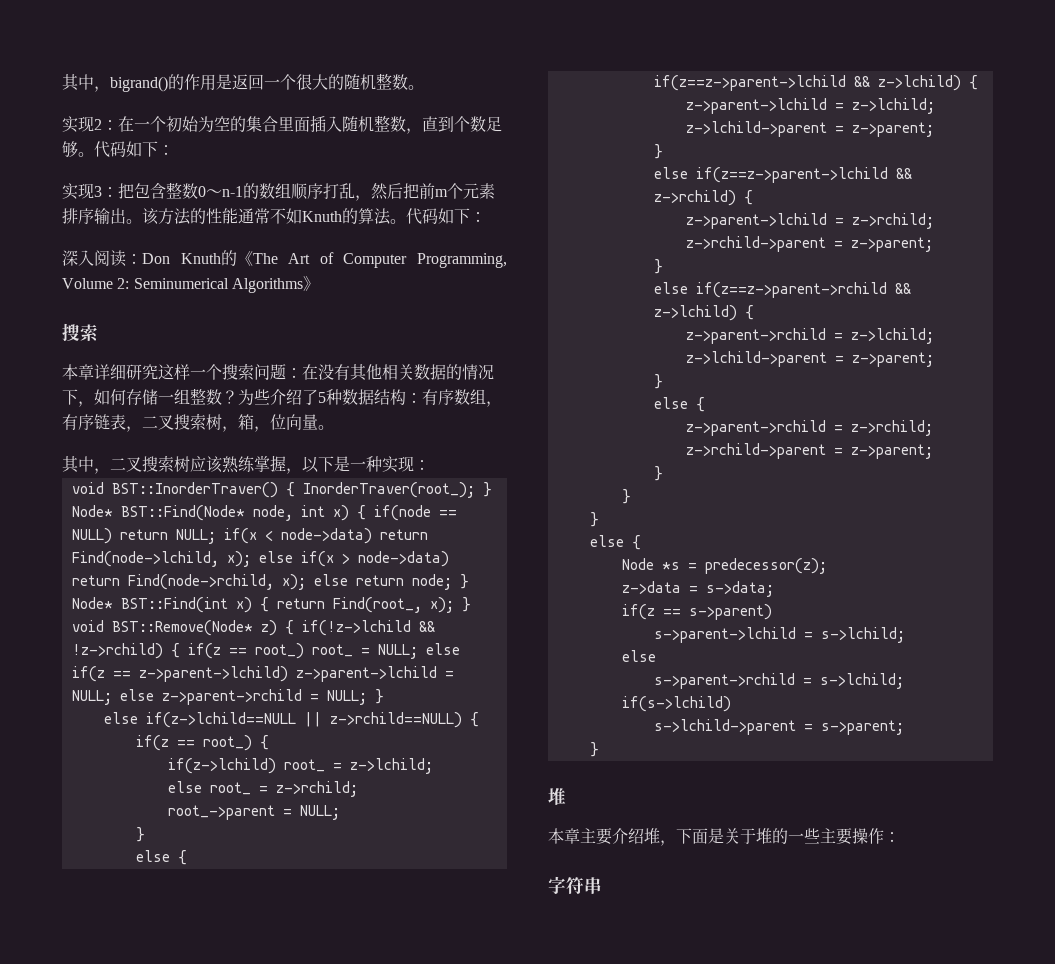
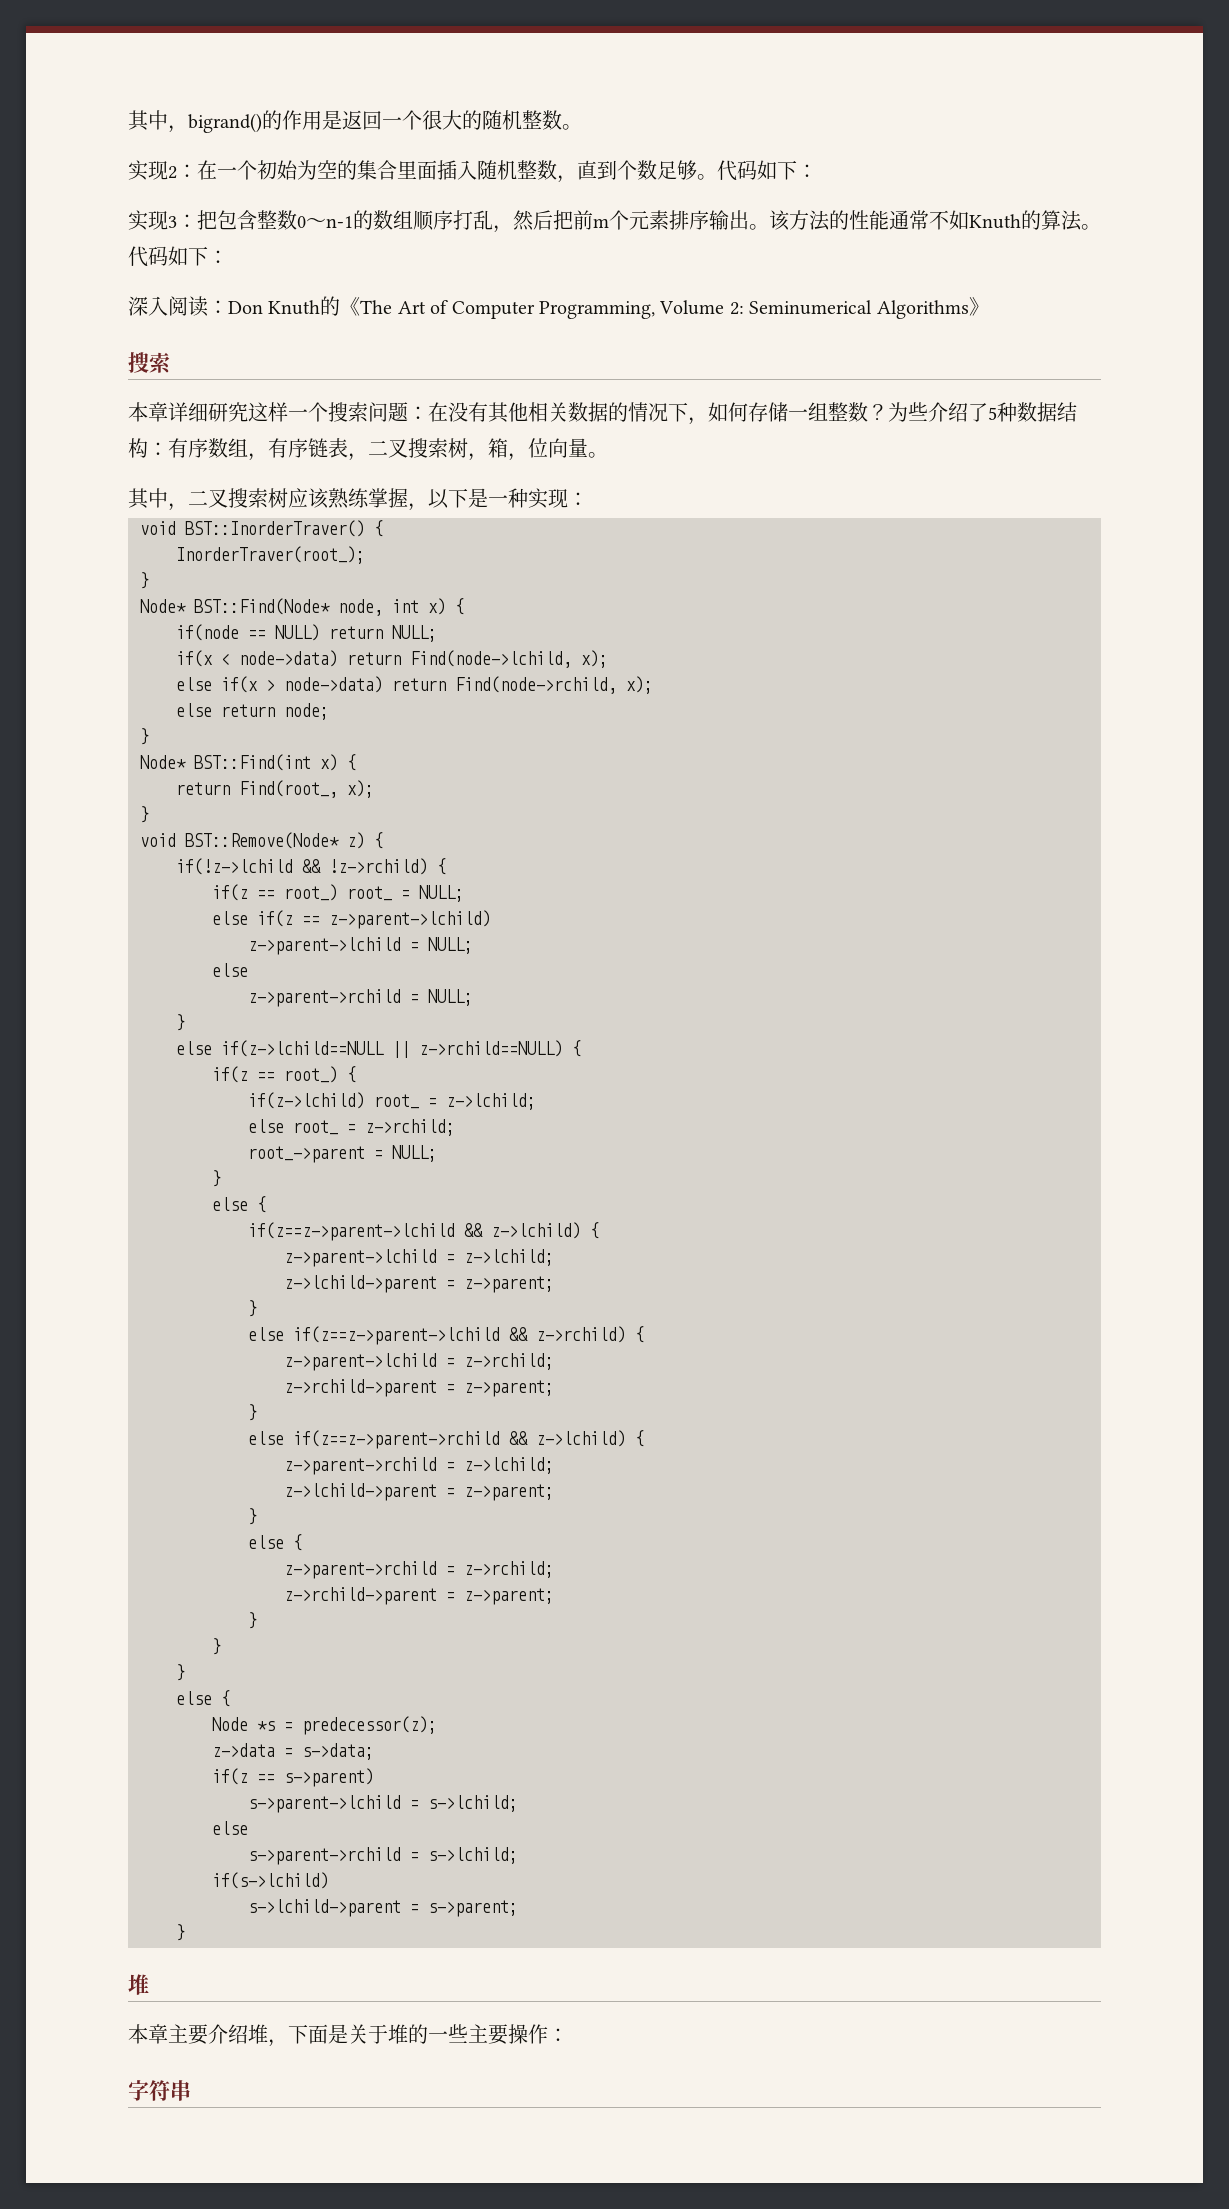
(295, 489) none -> (383, 528) //
(475, 490) none -> (365, 555) //
(366, 512) none -> (464, 606) //
(216, 536) none -> (437, 633) //
(251, 559) none -> (608, 659) //
(306, 582) none -> (653, 685) //
(452, 582) none -> (329, 711) //
(269, 604) none -> (356, 762) //
(454, 605) none -> (374, 789) //
(294, 627) none -> (383, 840) //
(180, 650) none -> (446, 866) //
(418, 651) none -> (464, 893) //
(288, 674) none -> (491, 919) //
[119,689,154,701] else -> [212,963,248,977] // else //
(367, 697) none -> (473, 997) //

